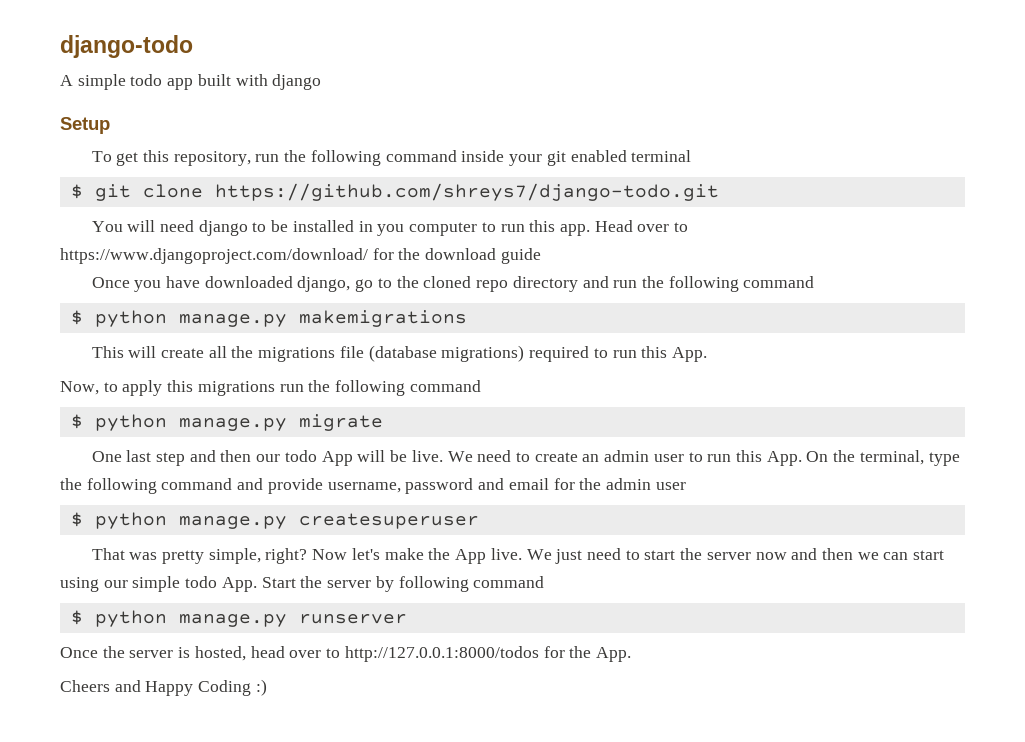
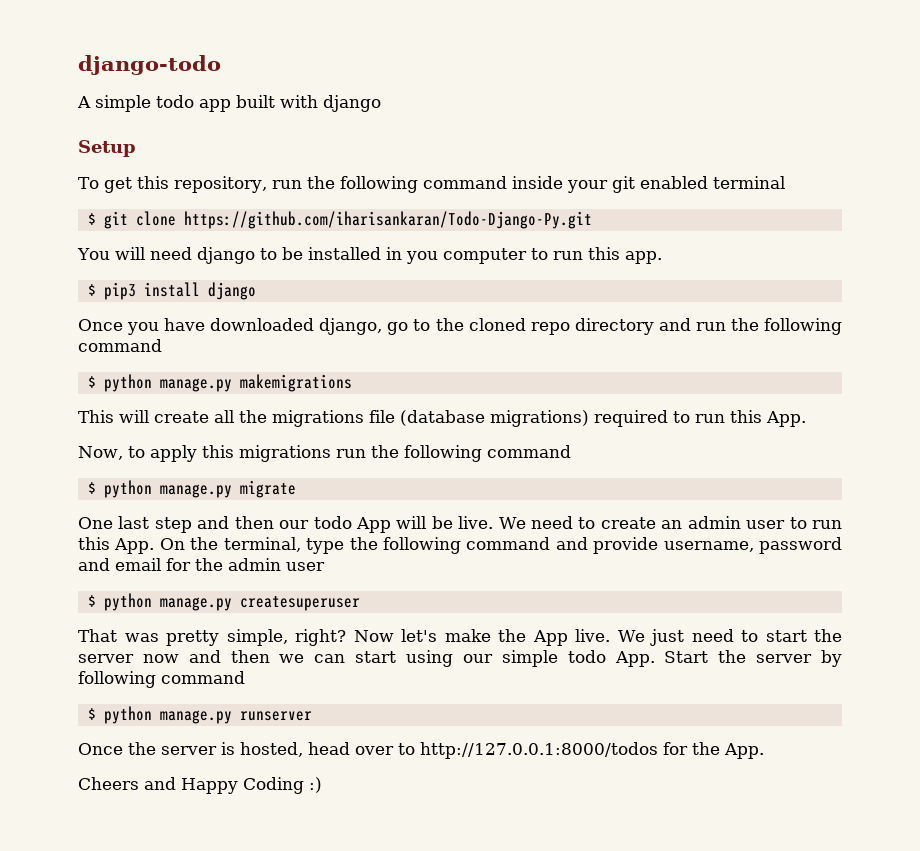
[214,183,719,201] https://github.com/shreys7/django-todo.git -> [183,211,592,229] https://github.com/iharisankaran/Todo-Django-Py.git
[594,220,689,232] [60,248,541,264] Head over to https://www.djangoproject.com/download/ for the download guide -> [87,282,256,300] // $ pip3 install django

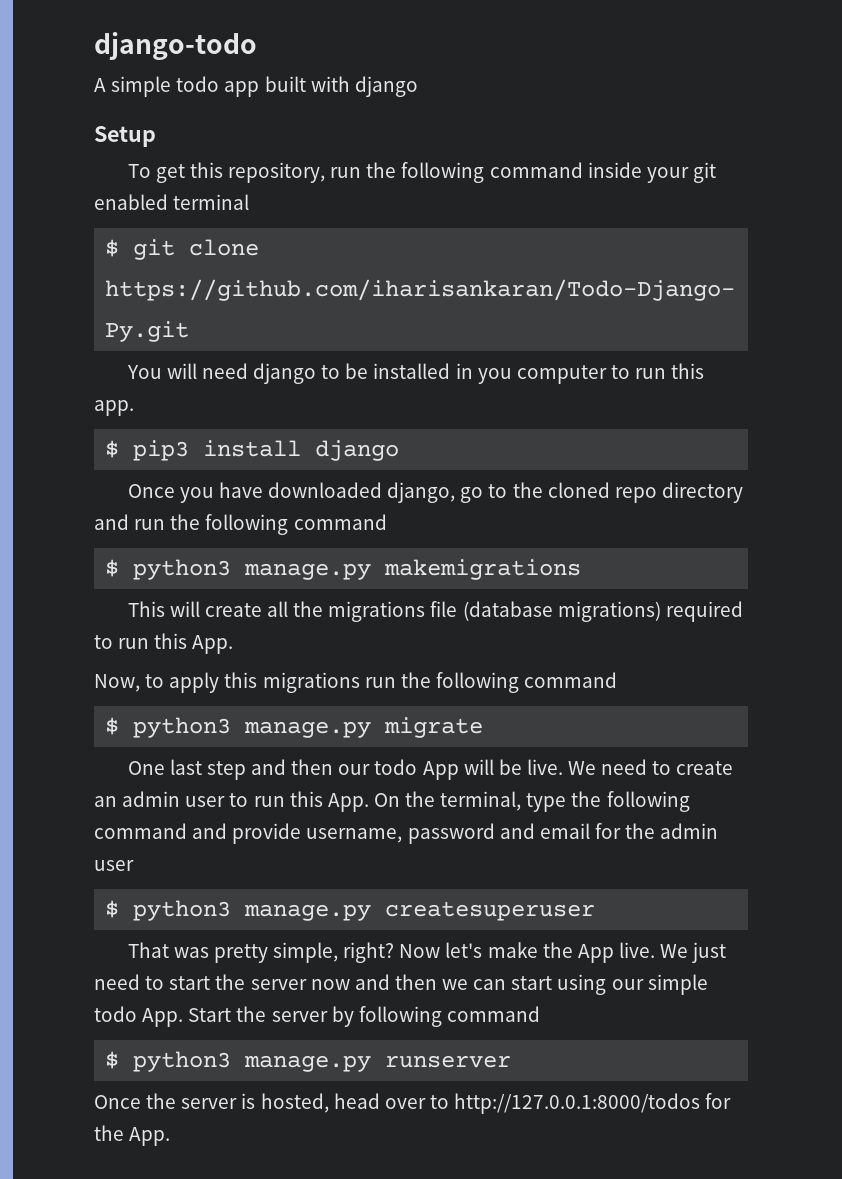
[103,374,152,392] python -> [133,559,232,580] python3
[103,480,152,498] python -> [133,717,232,738] python3
[103,593,152,611] python -> [133,900,232,921] python3
[103,706,152,724] python -> [133,1051,232,1072] python3
[78,777,322,794] // Cheers and Happy Coding :) -> (171, 1136) none

